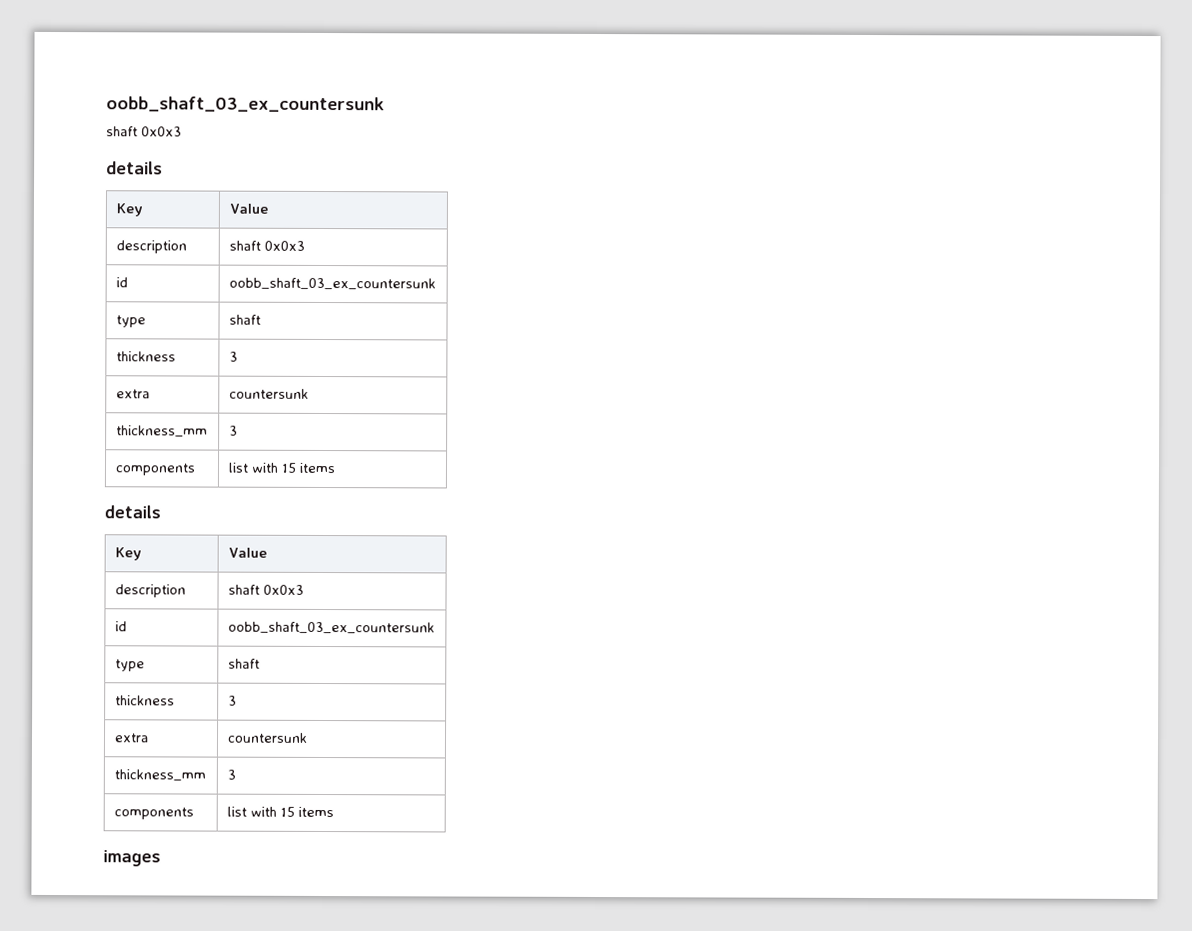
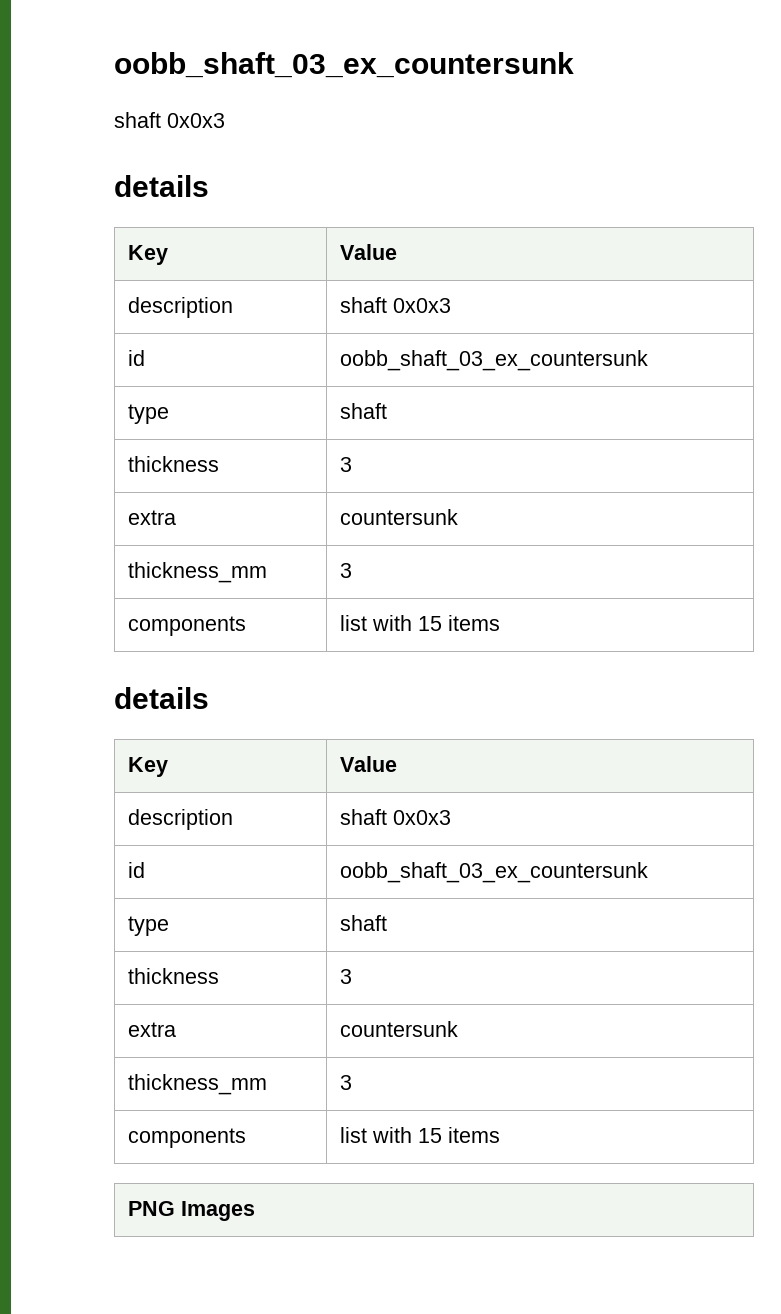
[103,850,161,867] // images -> [128,1201,256,1221] // PNG Images

